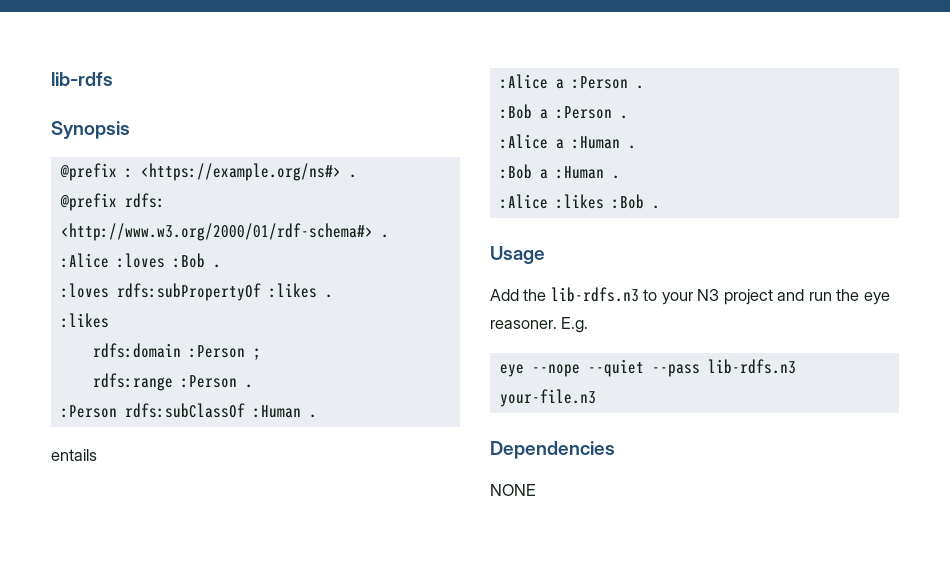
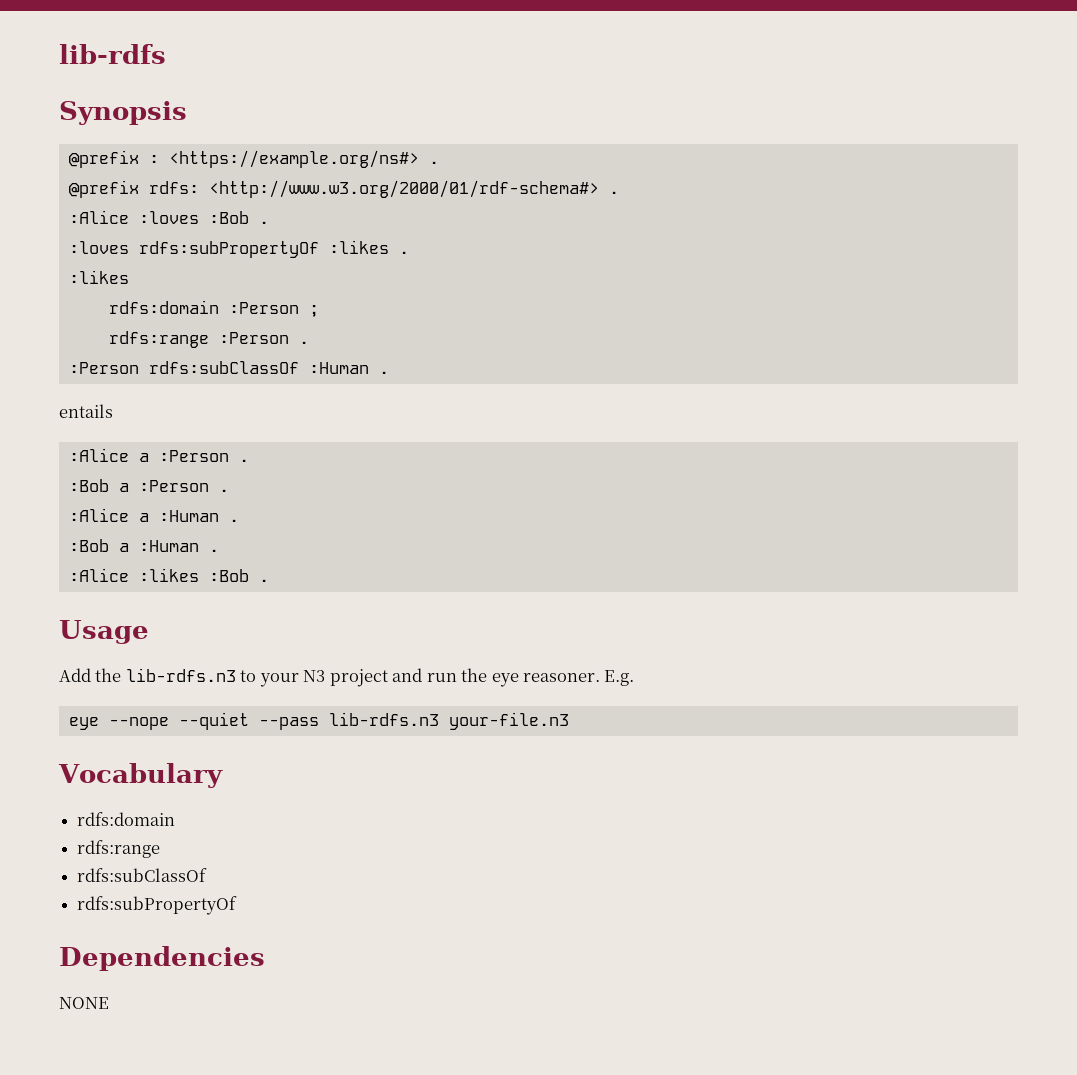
(596, 398) none -> [58,763,223,788] [77,812,176,826] [77,840,161,858] [77,868,208,882] [77,896,238,915] // Vocabulary // rdfs:domain // rdfs:range // rdfs:subClassOf // rdfs:subPropertyOf

